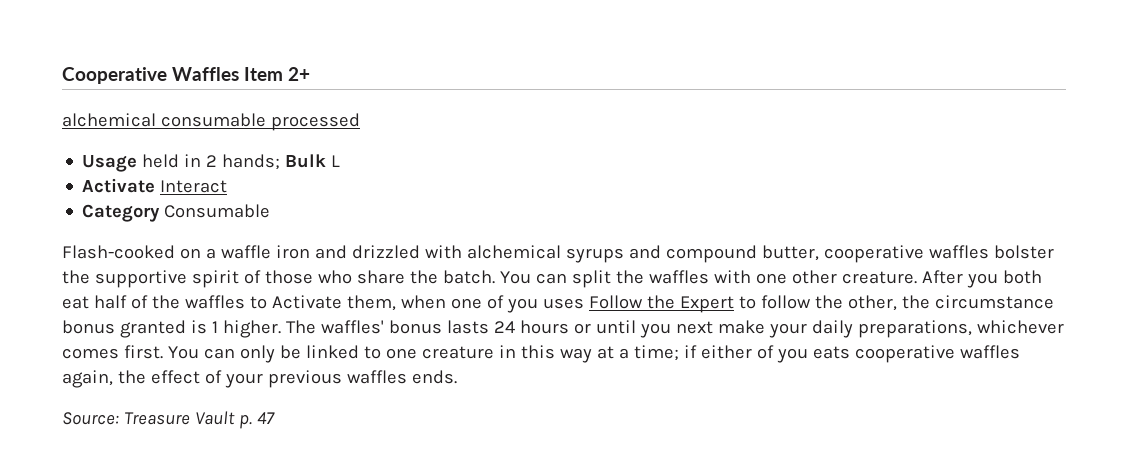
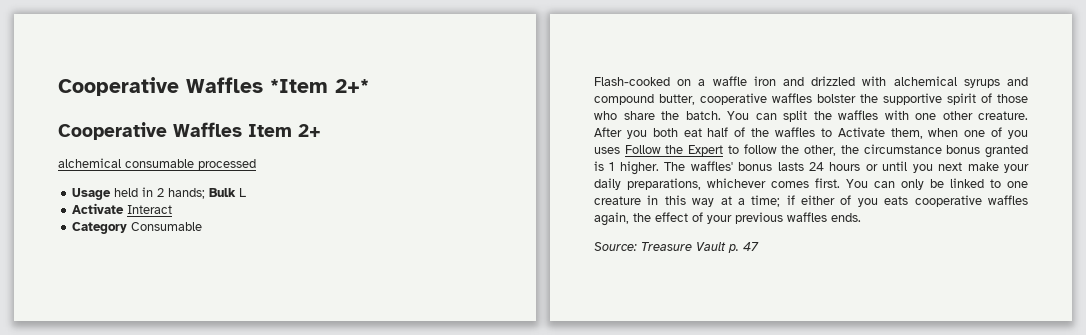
[62,67,239,84] Cooperative Waffles -> [58,77,369,96] [58,122,242,140] Cooperative Waffles *Item 2+* // Cooperative Waffles

